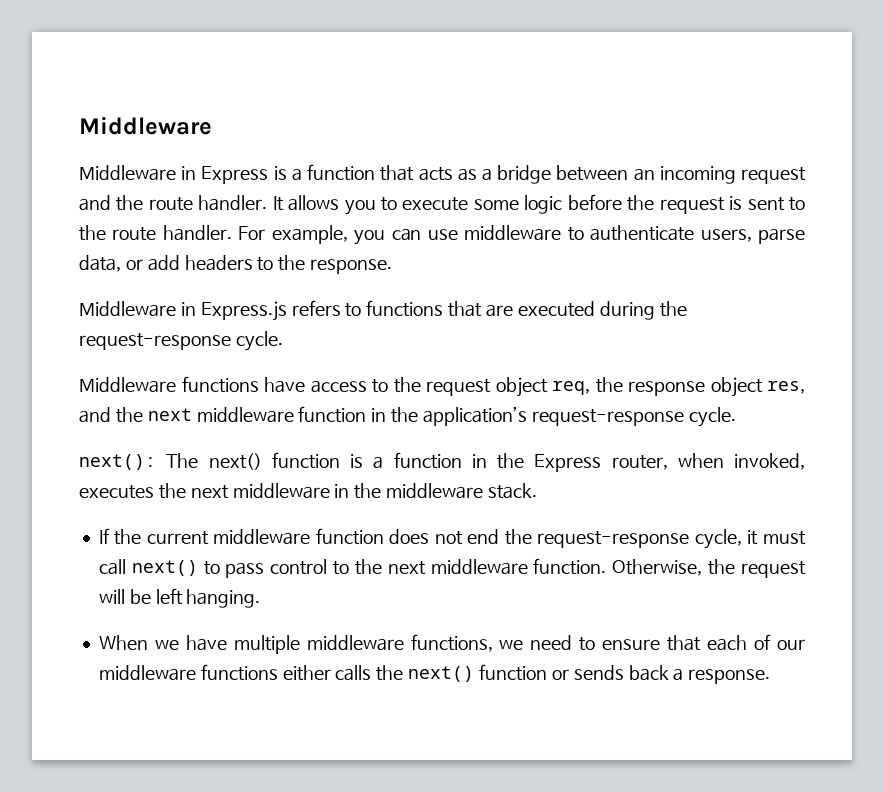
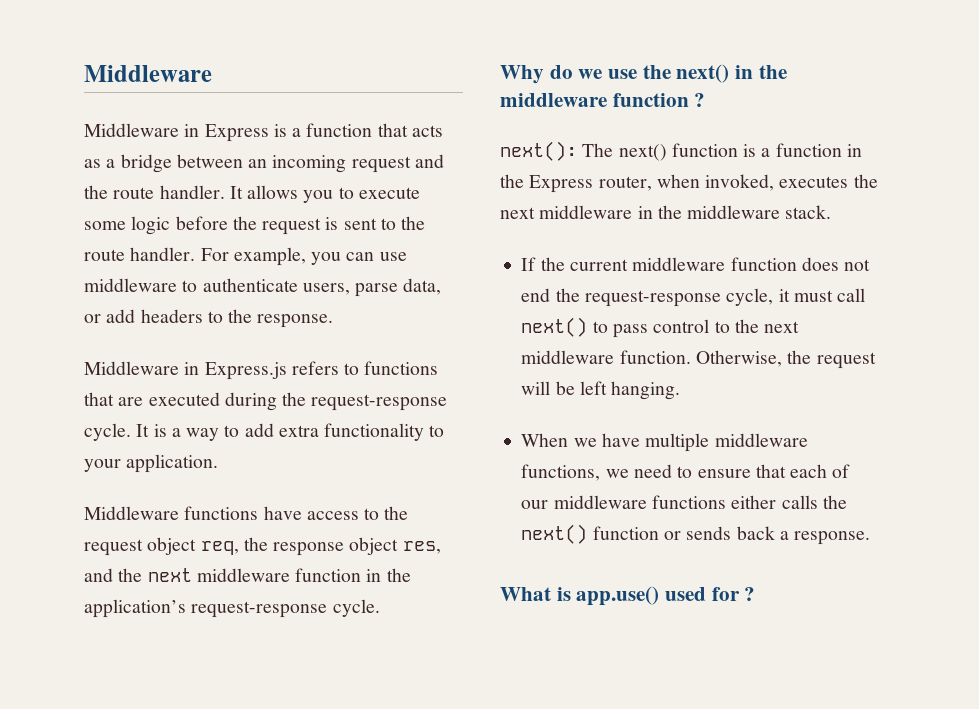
(283, 341) none -> [136,423,445,441] [84,454,219,473] It is a way to add extra functionality to your application.
(736, 417) none -> [500,64,787,84] [500,93,706,107] // Why do we use the next() in the middleware function ?
(771, 676) none -> [500,586,756,606] // What is app.use() used for ?

